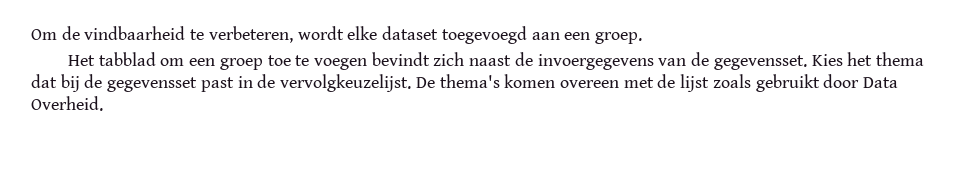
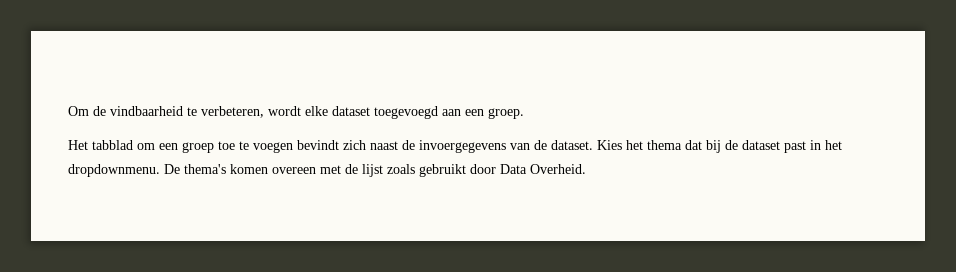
[713,55,807,70] gegevensset. -> [551,140,593,150] dataset.
[107,77,198,92] gegevensset -> [742,140,780,150] dataset
[257,74,412,92] de vervolgkeuzelijst. -> [825,140,842,150] [68,164,160,177] het dropdownmenu.

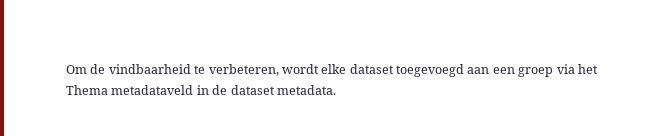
[488,108,524,119] [68,140,842,153] [68,164,586,177] groep. // Het tabblad om een groep toe te voegen bevindt zich naast de invoergegevens van de dataset. Kies het thema dat bij de dataset past in het dropdownmenu. De thema's komen overeen met de lijst zoals gebruikt door Data Overheid. -> [518,64,598,77] [66,85,336,95] groep via het Thema metadataveld in de dataset metadata.

